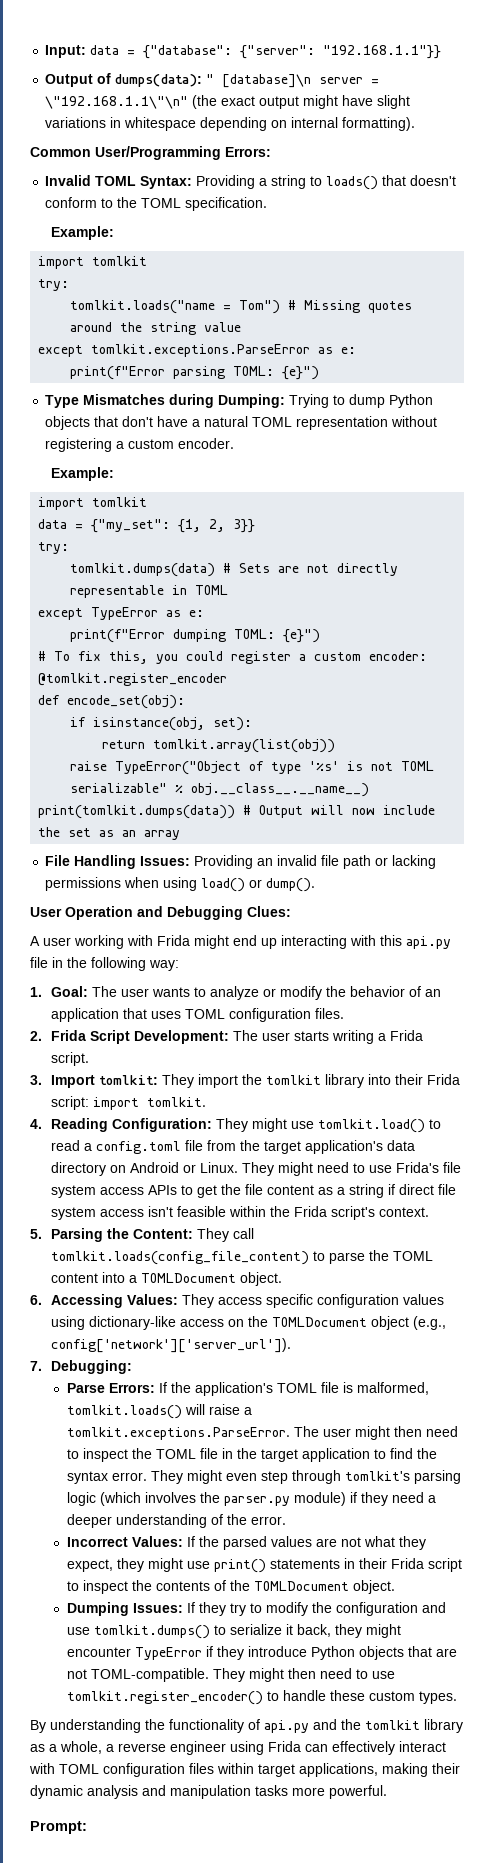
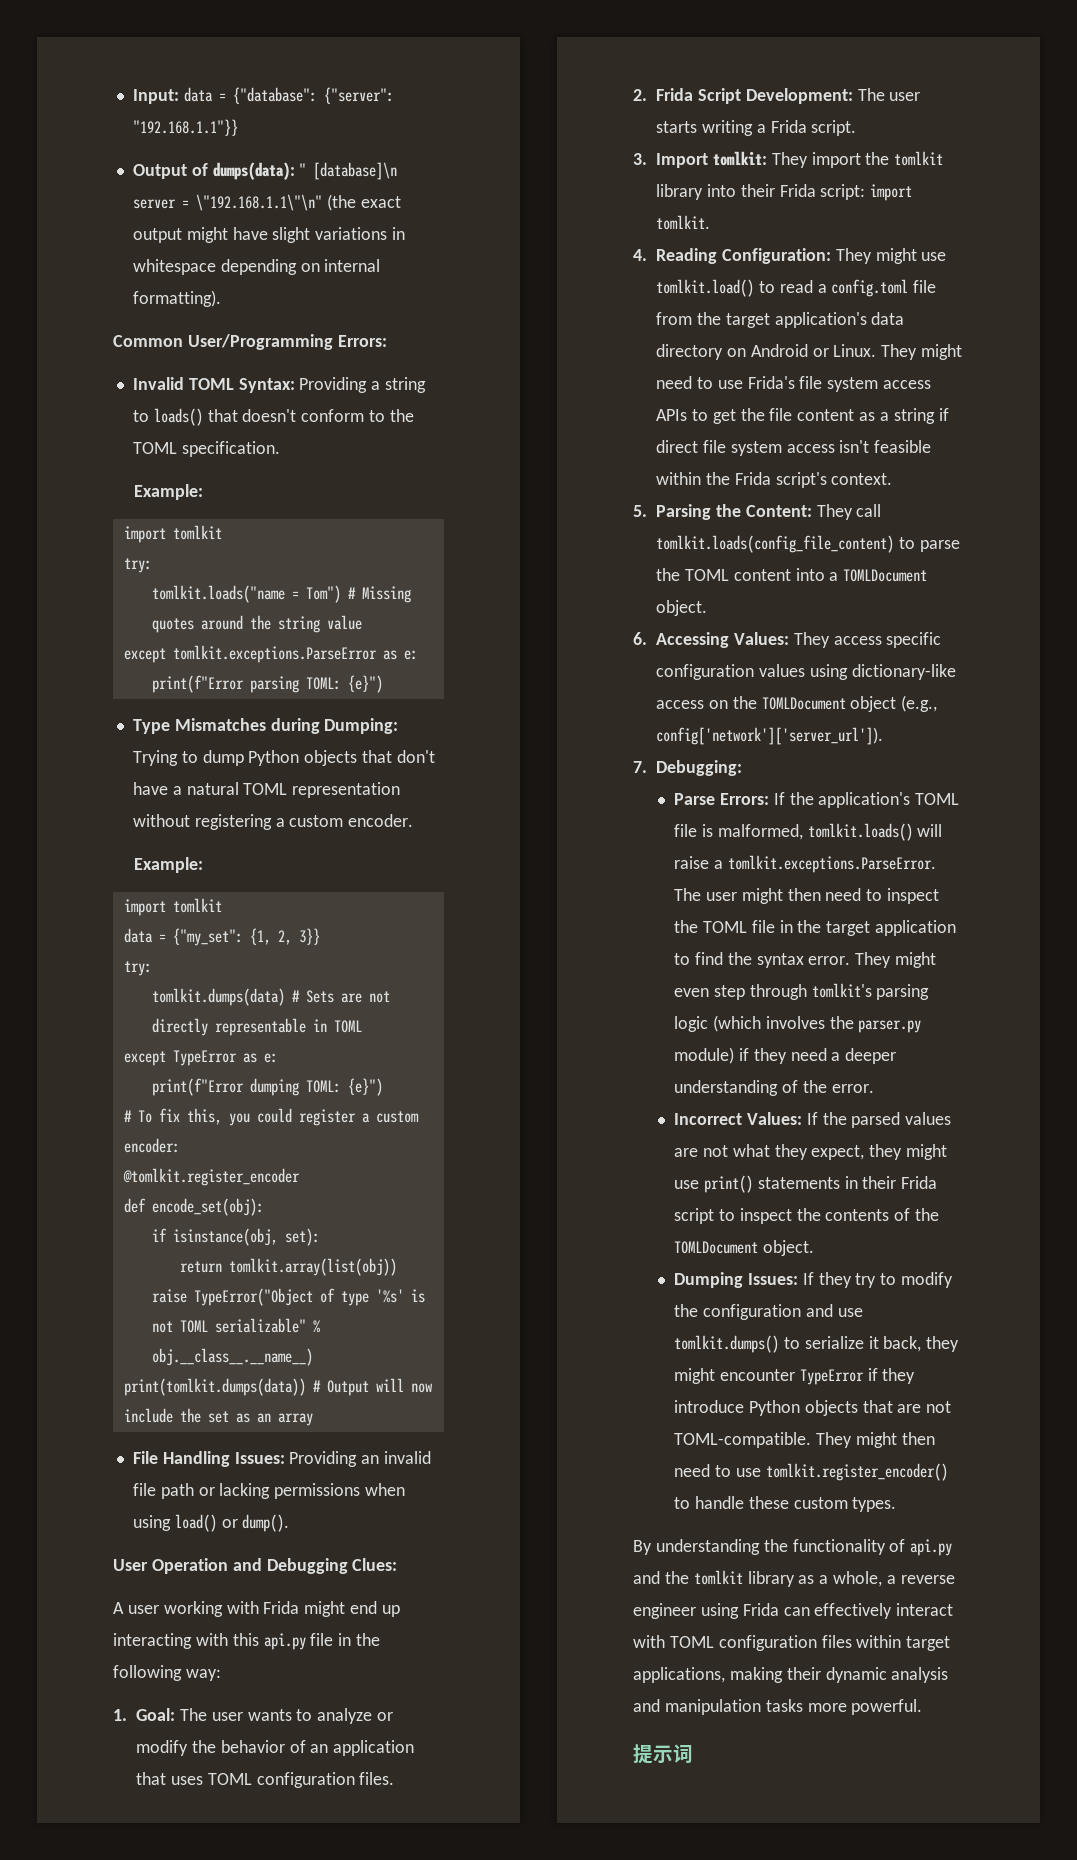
[30,1821,87,1834] Prompt: -> [633,1744,693,1764] 提示词

